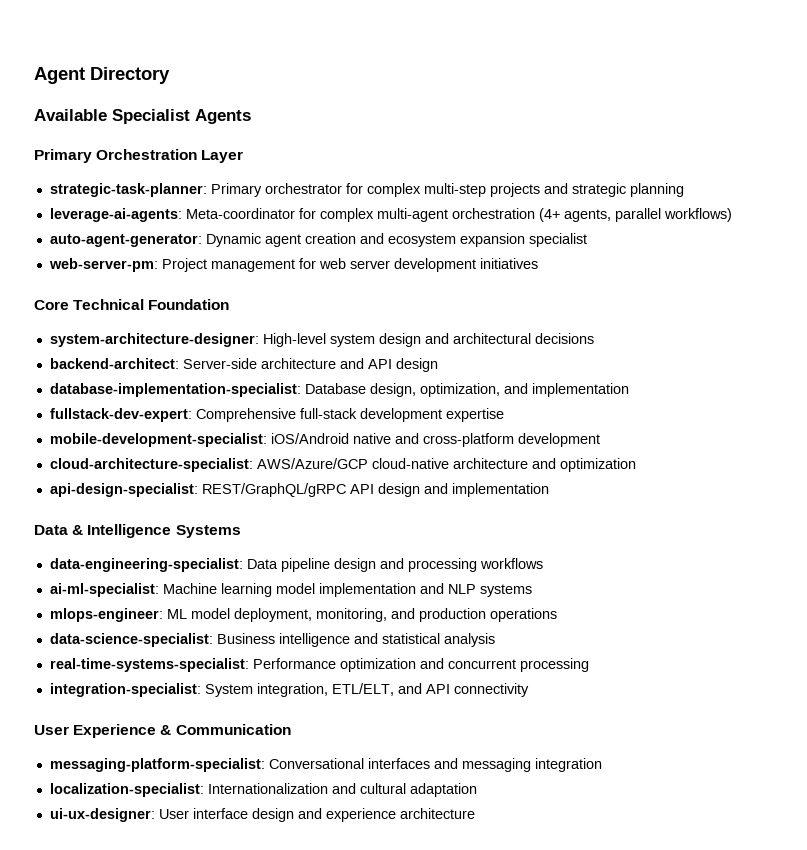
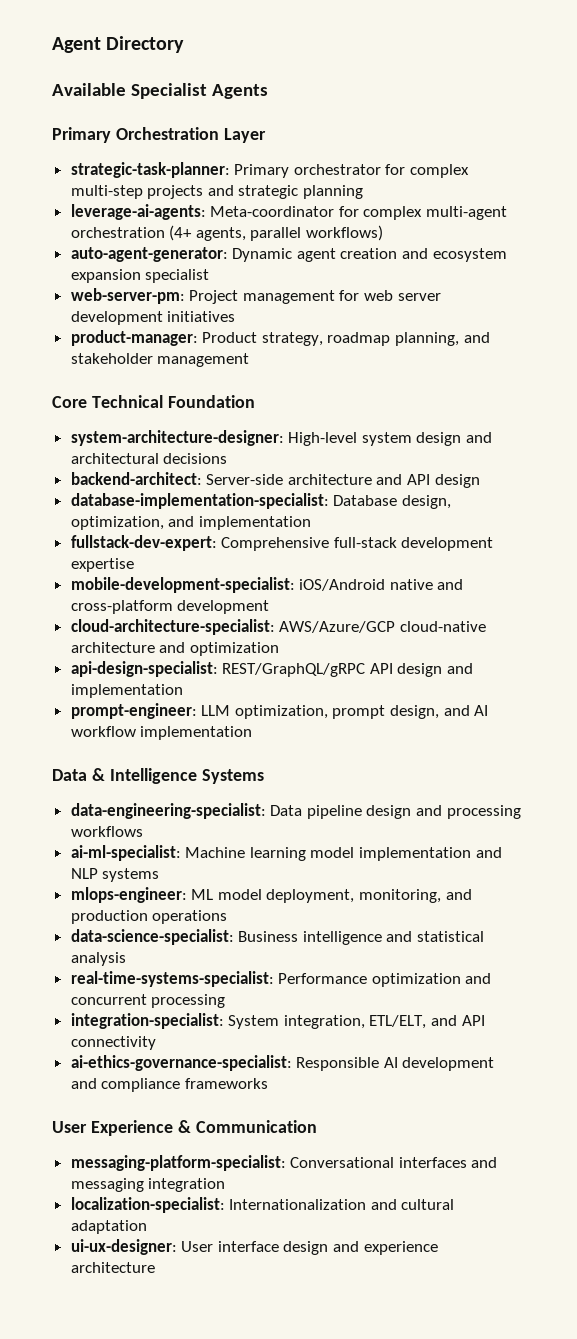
(538, 263) none -> [70,330,490,346] [70,353,250,367] // product-manager: Product strategy, roadmap planning, and stakeholder management
(549, 490) none -> [70,703,489,719] [70,726,253,740] // prompt-engineer: LLM optimization, prompt design, and AI workflow implementation
(529, 690) none -> [70,1055,495,1071] [70,1078,268,1092] // ai-ethics-governance-specialist: Responsible AI development and compliance frameworks

